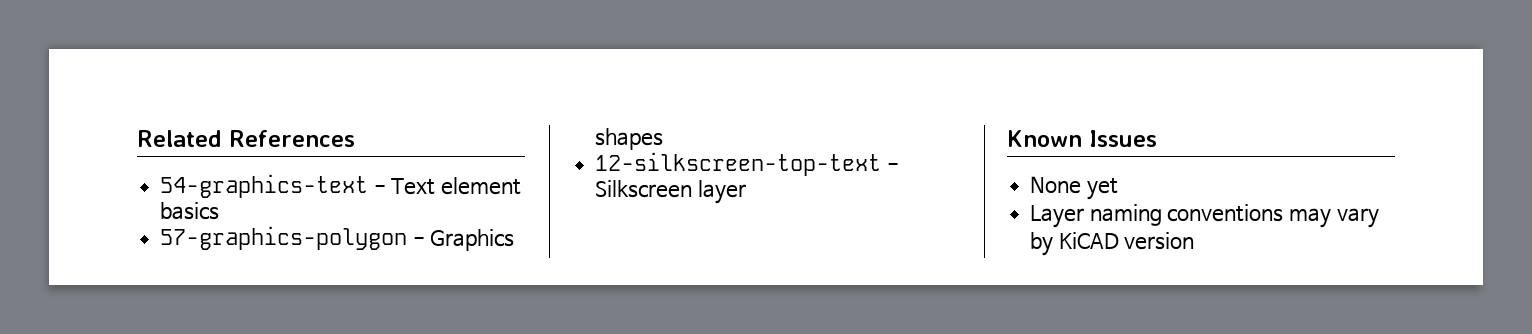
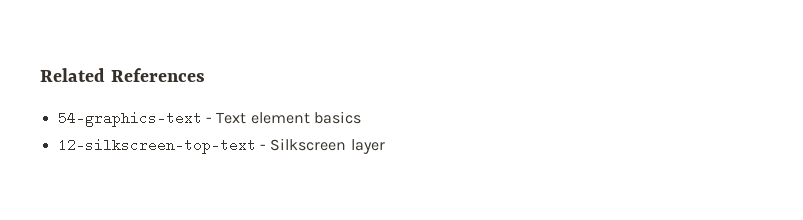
[160,226,515,251] [595,128,664,150] // 57-graphics-polygon - Graphics shapes -> (361, 117) none
[1007,130,1157,147] [1030,176,1118,200] [1030,204,1379,228] [1030,232,1195,256] // Known Issues // None yet // Layer naming conventions may vary by KiCAD version -> (385, 146) none

